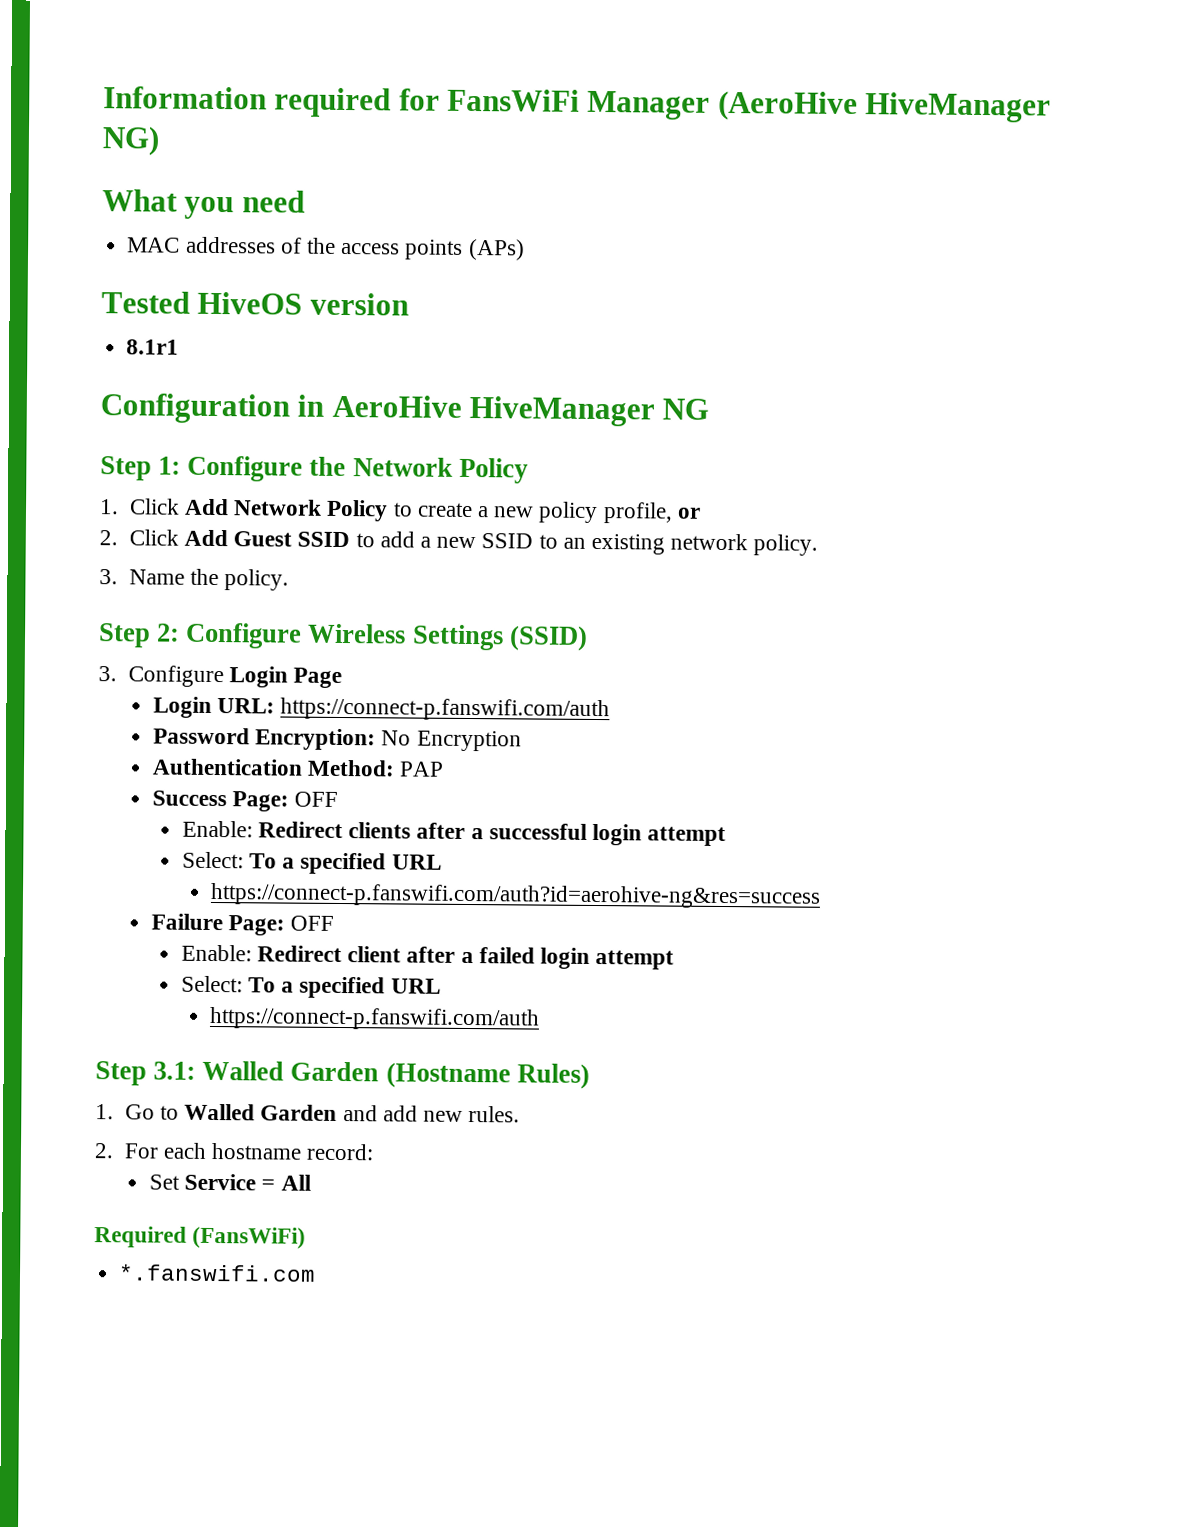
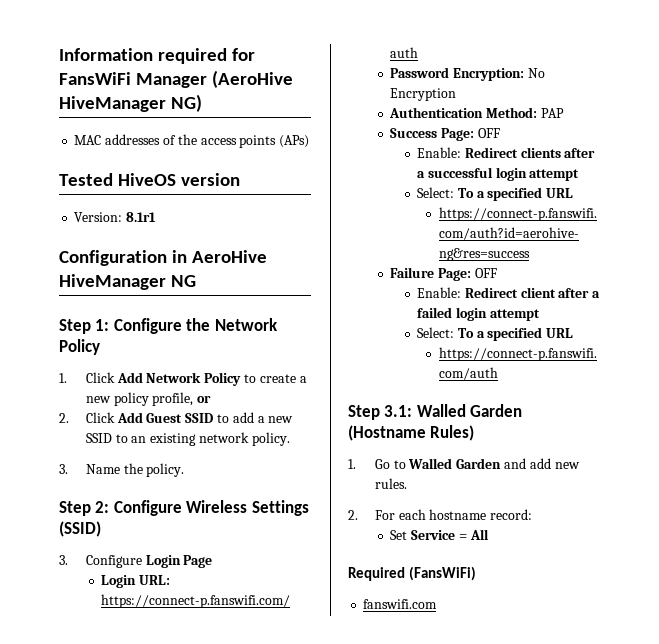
[102,189,305,220] // What you need -> (202, 103) none
(409, 304) none -> [74,212,123,222] Version:
[118,1264,317,1282] *.fanswifi.com -> [363,599,438,609] fanswifi.com

